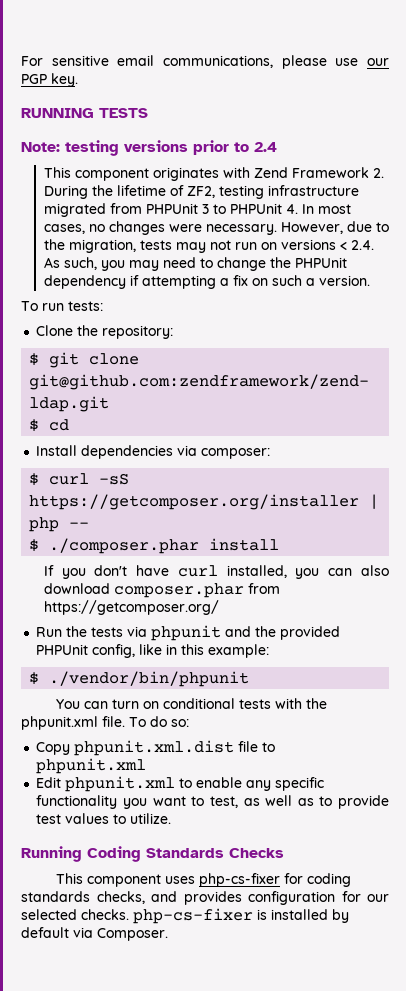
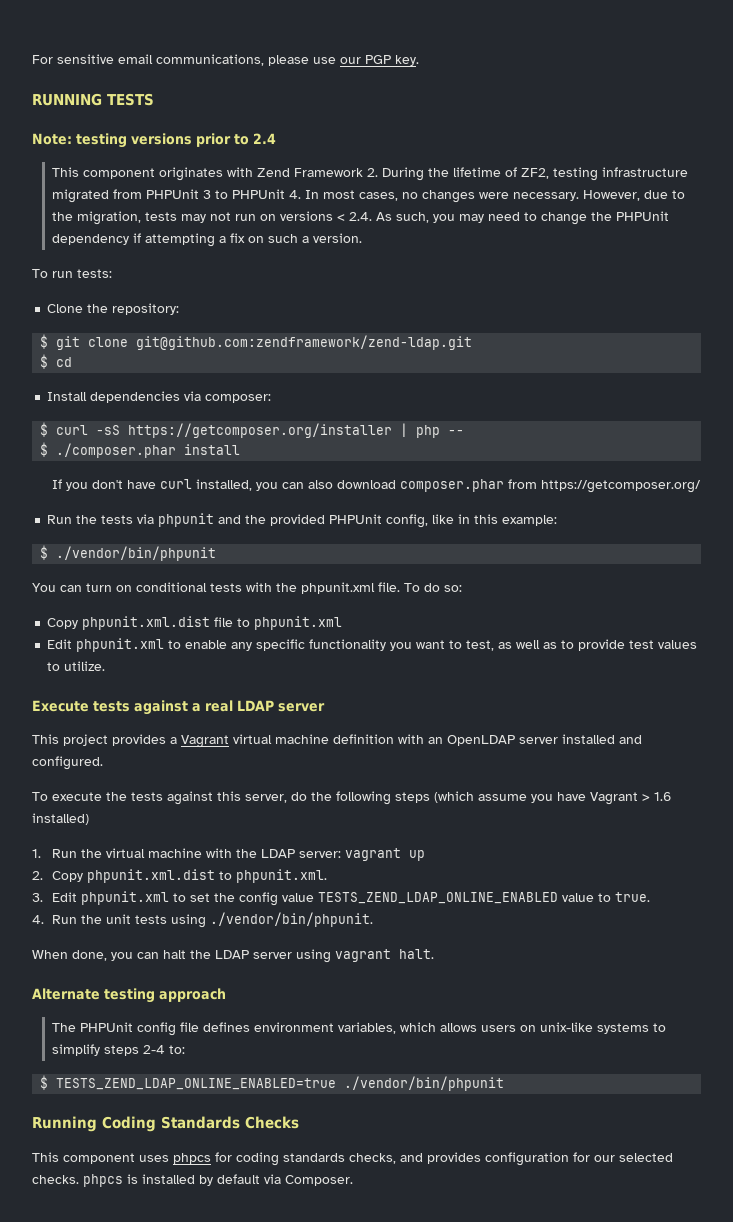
(172, 818) none -> [32,700,325,715] [32,734,642,748] [32,756,103,770] [32,791,671,805] [32,813,89,825] [32,848,426,861] [32,869,328,883] [32,891,651,906] [32,912,374,928] [32,949,434,963] [32,988,226,1003] [52,1022,667,1036] [52,1044,186,1056] [40,1075,505,1091] // Execute tests against a real LDAP server // This project provides a Vagrant virtual machine definition with an OpenLDAP server installed and configured. // To execute the tests against this server, do the following steps (which assume you have Vagrant > 1.6 installed) // 1. Run the virtual machine with the LDAP server: vagrant up // 2. Copy phpunit.xml.dist to phpunit.xml. // 3. Edit phpunit.xml to set the config value TESTS_ZEND_LDAP_ONLINE_ENABLED value to true. // 4. Run the unit tests using ./vendor/bin/phpunit. // When done, you can halt the LDAP server using vagrant halt. // Alternate testing approach // The PHPUnit config file defines environment variables, which allows users on unix-like systems to simplify steps 2-4 to: // $ TESTS_ZEND_LDAP_ONLINE_ENABLED=true ./vendor/bin/phpunit
[198,873,280,887] php-cs-fixer -> [173,1153,211,1164] phpcs
[133,908,253,924] php-cs-fixer -> [83,1174,123,1187] phpcs

